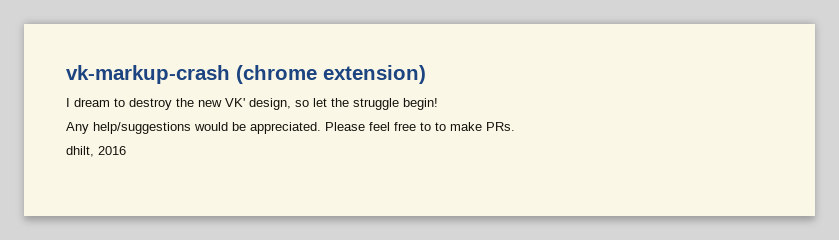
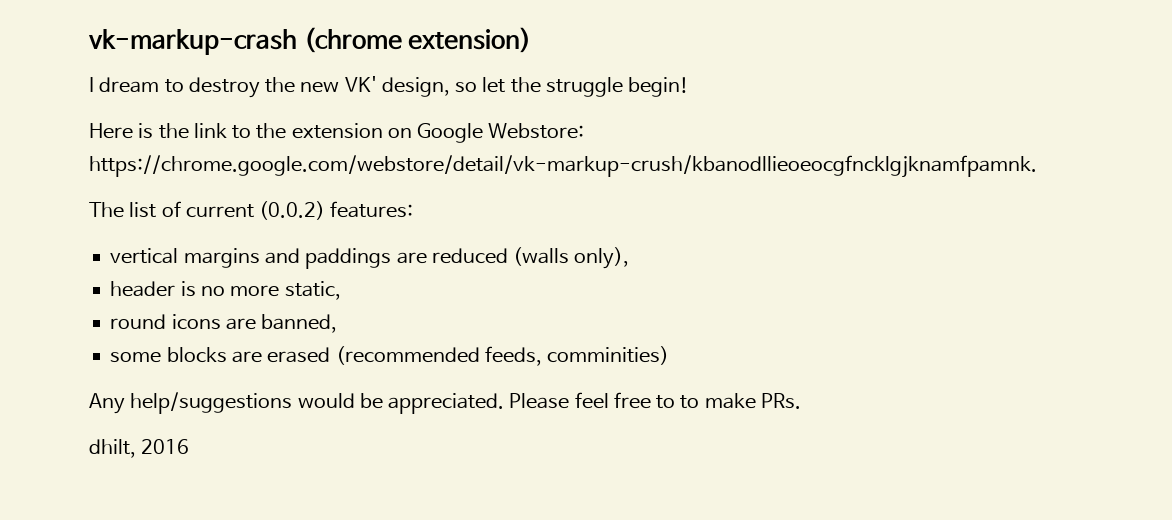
(438, 104) none -> [89,123,585,143] [89,155,1037,178] [89,201,414,220] [110,247,630,269] [110,281,341,300] [110,314,338,333] [110,346,670,366] // Here is the link to the extension on Google Webstore: https://chrome.google.com/webstore/detail/vk-markup-crush/kbanodllieoeocgfncklgjknamfpamnk. // The list of current (0.0.2) features: // vertical margins and paddings are reduced (walls only), // header is no more static, // round icons are banned, // some blocks are erased (recommended feeds, comminities)

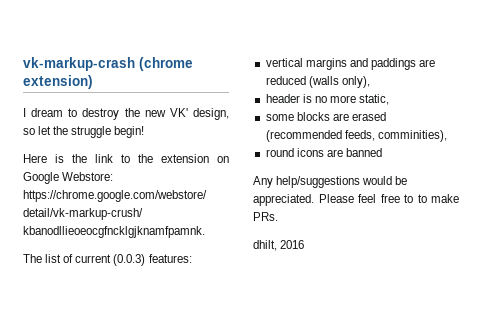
[259,201,326,220] (0.0.2) -> [113,254,146,266] (0.0.3)
[110,314,338,333] // round icons are banned, -> (390, 99) none
[547,346,670,365] comminities) -> [377,130,447,142] [265,148,382,157] comminities), // round icons are banned

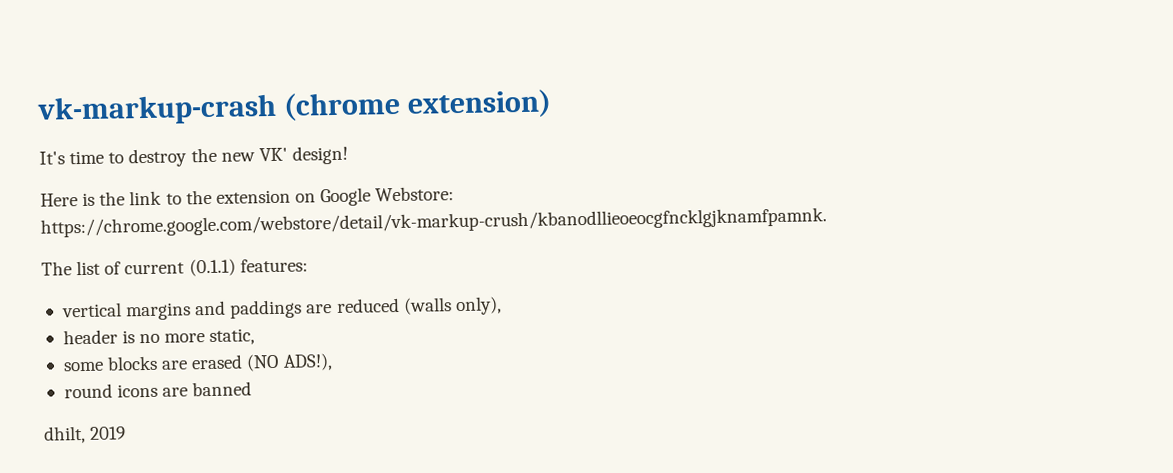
[23,108,64,117] I dream -> [39,150,105,165] It's time
[192,108,229,120] [23,126,145,138] design, so let the struggle begin! -> [291,145,348,165] design!
[113,254,146,266] (0.0.3) -> [188,258,236,277] (0.1.1)
[265,130,447,142] (recommended feeds, comminities), -> [246,353,333,372] (NO ADS!),
[253,176,408,188] [253,194,459,206] [253,212,278,221] // Any help/suggestions would be appreciated. Please feel free to to make PRs. -> (253, 389) none
[280,240,305,249] 2016 -> [89,426,127,440] 2019

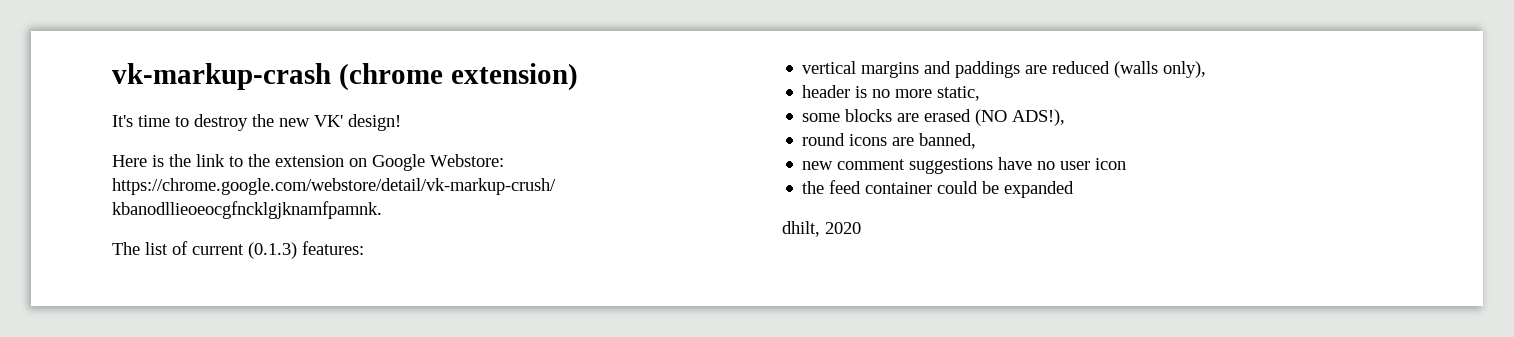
[188,258,236,277] (0.1.1) -> [248,242,297,259] (0.1.3)
[192,381,253,397] banned -> [919,133,977,149] [802,157,1127,174] [802,180,1075,198] banned, // new comment suggestions have no user icon // the feed container could be expanded
[89,426,127,440] 2019 -> [825,222,861,234] 2020

